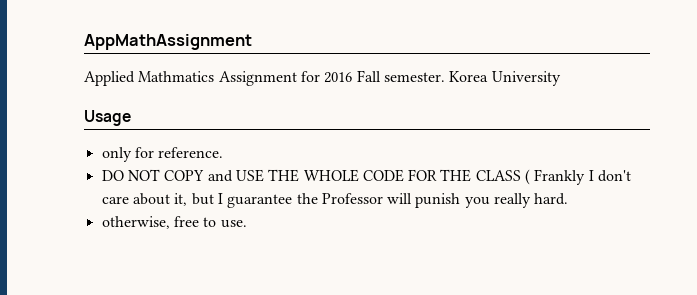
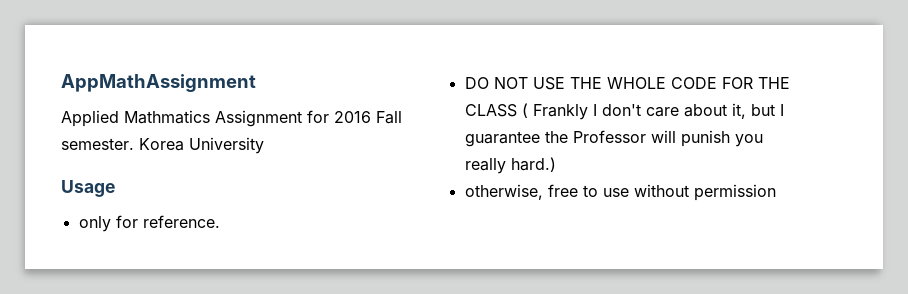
[164,170,233,182] COPY and -> (528, 83) none
[534,193,569,205] hard. -> [510,157,556,172] hard.)
[220,220,247,228] use. -> [602,184,776,201] use without permission

